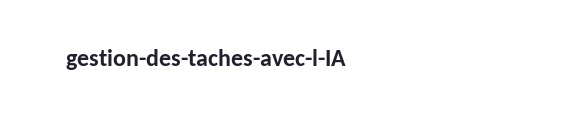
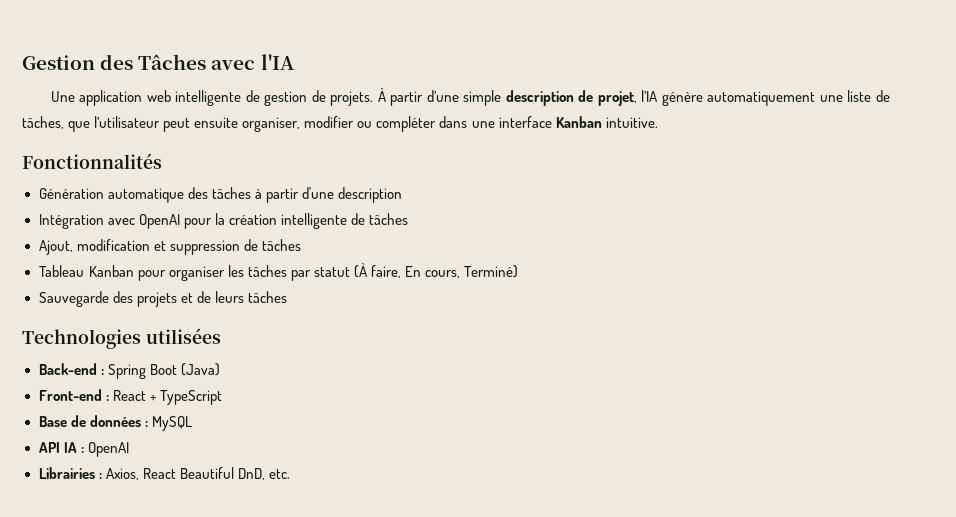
[66,49,346,70] gestion-des-taches-avec-l-IA -> [22,54,294,70] [50,88,891,106] [22,116,658,132] [22,153,162,169] [38,187,402,203] [38,213,408,229] [38,239,301,255] [38,263,519,281] [38,291,287,307] [22,328,221,349] [38,363,220,379] [38,389,222,405] [38,415,192,431] [38,442,129,457] [38,467,290,480] Gestion des Tâches avec l'IA // Une application web intelligente de gestion de projets. À partir d’une simple description de projet, l’IA génère automatiquement une liste de tâches, que l’utilisateur peut ensuite organiser, modifier ou compléter dans une interface Kanban intuitive. // Fonctionnalités // Génération automatique des tâches à partir d'une description // Intégration avec OpenAI pour la création intelligente de tâches // Ajout, modification et suppression de tâches // Tableau Kanban pour organiser les tâches par statut (À faire, En cours, Terminé) // Sauvegarde des projets et de leurs tâches // Technologies utilisées // Back-end : Spring Boot (Java) // Front-end : React + TypeScript // Base de données : MySQL // API IA : OpenAI // Librairies : Axios, React Beautiful DnD, etc.

